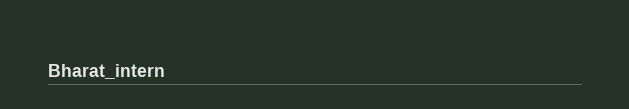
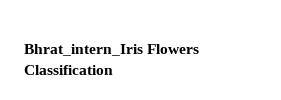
[48,64,165,79] Bharat_intern -> [24,44,200,56] [24,65,113,75] Bhrat_intern_Iris Flowers Classification

